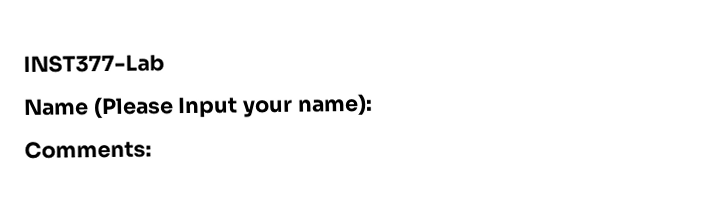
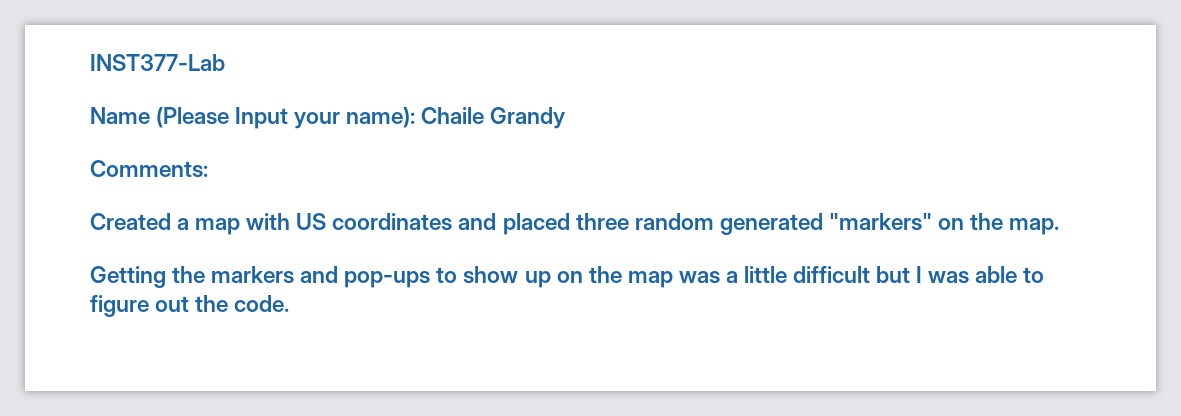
(373, 104) none -> [421,107,566,129] Chaile Grandy
(152, 149) none -> [90,213,1060,235] [90,266,1045,288] [90,295,290,317] // Created a map with US coordinates and placed three random generated "markers" on the map. // Getting the markers and pop-ups to show up on the map was a little difficult but I was able to figure out the code.

